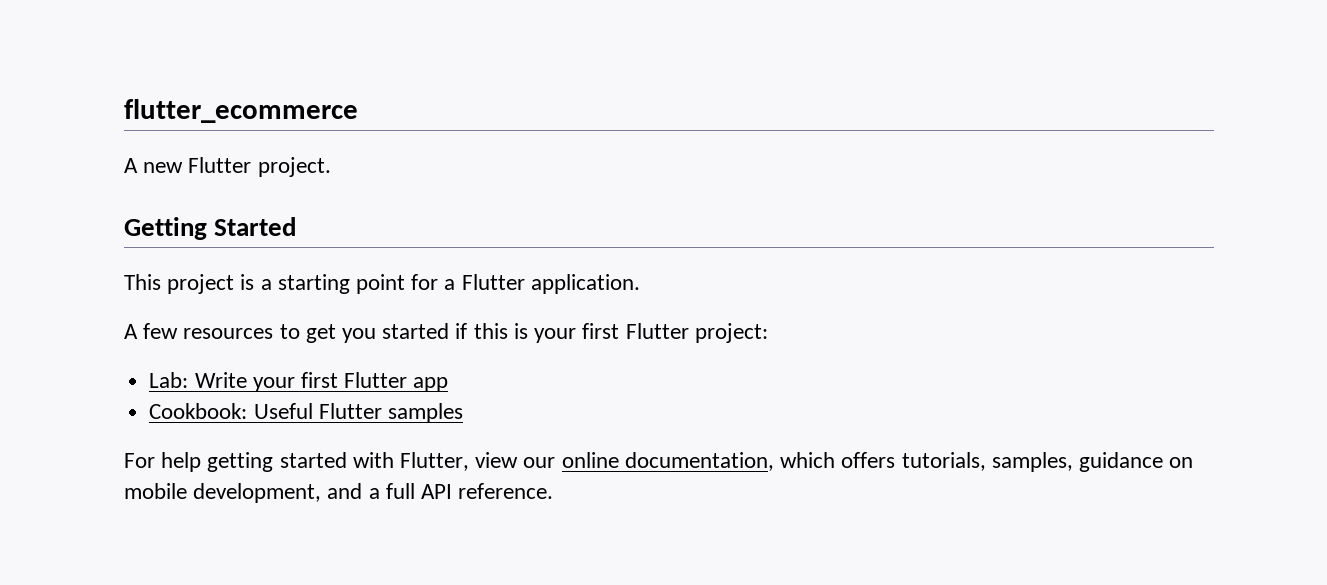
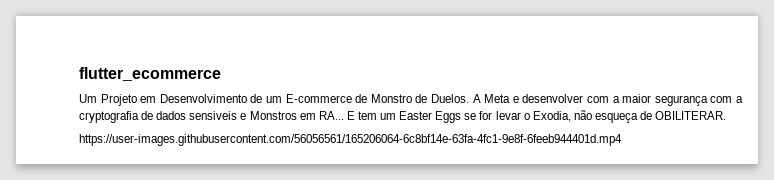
[124,157,331,177] [124,217,297,240] [124,274,640,294] [124,323,768,343] [149,372,449,392] [149,403,463,423] [124,452,1194,472] [124,483,554,503] A new Flutter project. // Getting Started // This project is a starting point for a Flutter application. // A few resources to get you started if this is your first Flutter project: // Lab: Write your first Flutter app // Cookbook: Useful Flutter samples // For help getting started with Flutter, view our online documentation, which offers tutorials, samples, guidance on mobile development, and a full API reference. -> [79,94,744,106] [79,110,727,123] [79,134,622,146] Um Projeto em Desenvolvimento de um E-commerce de Monstro de Duelos. A Meta e desenvolver com a maior segurança com a cryptografia de dados sensiveis e Monstros em RA... E tem um Easter Eggs se for levar o Exodia, não esqueça de OBILITERAR. // https://user-images.githubusercontent.com/56056561/165206064-6c8bf14e-63fa-4fc1-9e8f-6feeb944401d.mp4

